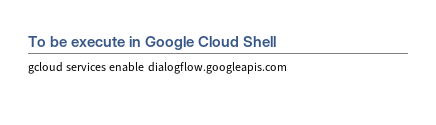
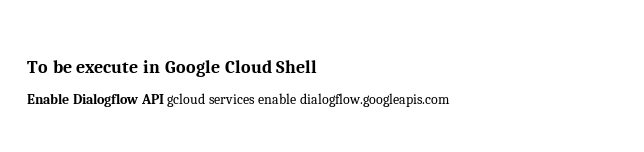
(277, 41) none -> [27,93,164,107] Enable Dialogflow API

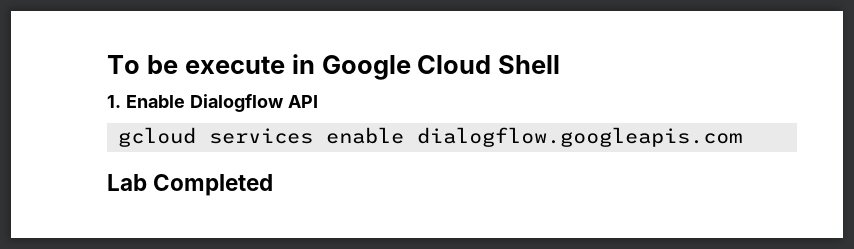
(318, 66) none -> [107,95,121,108] 1.
(164, 99) none -> (318, 101) //
(450, 100) none -> [107,174,274,196] // Lab Completed

